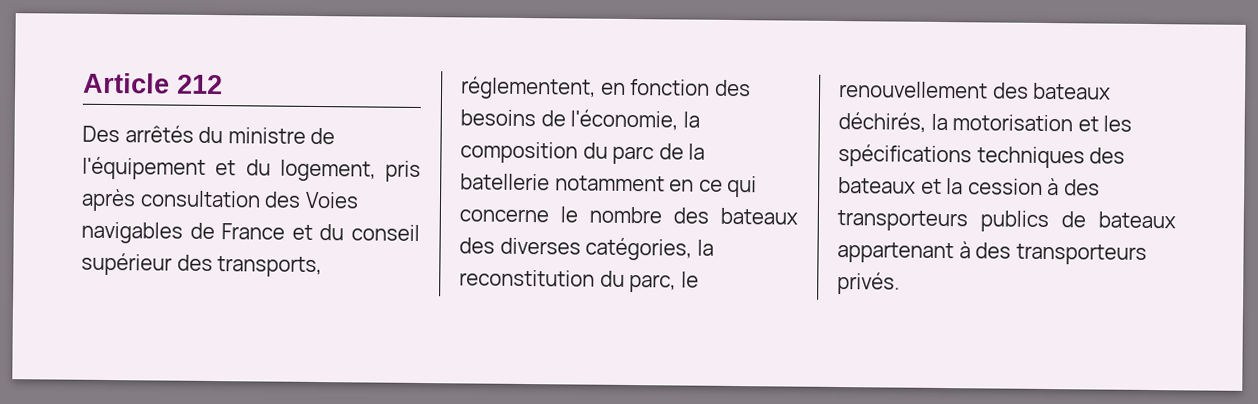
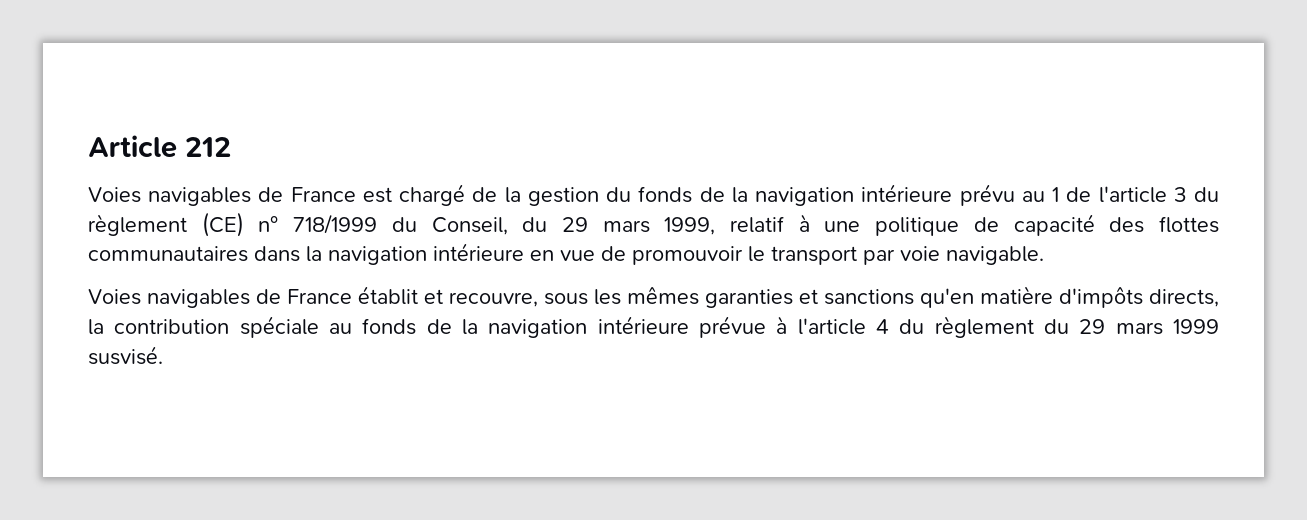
[82,125,336,145] [82,156,421,182] [81,188,359,212] [81,221,420,244] [81,252,323,278] [460,76,751,100] [460,109,700,131] [460,141,706,165] [460,173,758,198] [459,206,798,225] [459,237,714,261] [459,269,699,293] [839,81,1112,100] [838,112,1133,133] [838,144,1126,169] [838,177,1100,196] [837,210,1176,233] [837,241,1147,265] [837,272,900,295] Des arrêtés du ministre de l'équipement et du logement, pris après consultation des Voies navigables de France et du conseil supérieur des transports, réglementent, en fonction des besoins de l'économie, la composition du parc de la batellerie notamment en ce qui concerne le nombre des bateaux des diverses catégories, la reconstitution du parc, le renouvellement des bateaux déchirés, la motorisation et les spécifications techniques des bateaux et la cession à des transporteurs publics de bateaux appartenant à des transporteurs privés. -> [88,184,1219,206] [88,212,1220,237] [88,243,1044,265] [88,286,1219,308] [88,316,1219,338] [88,346,163,365] Voies navigables de France est chargé de la gestion du fonds de la navigation intérieure prévu au 1 de l'article 3 du règlement (CE) n° 718/1999 du Conseil, du 29 mars 1999, relatif à une politique de capacité des flottes communautaires dans la navigation intérieure en vue de promouvoir le transport par voie navigable. // Voies navigables de France établit et recouvre, sous les mêmes garanties et sanctions qu'en matière d'impôts directs, la contribution spéciale au fonds de la navigation intérieure prévue à l'article 4 du règlement du 29 mars 1999 susvisé.

